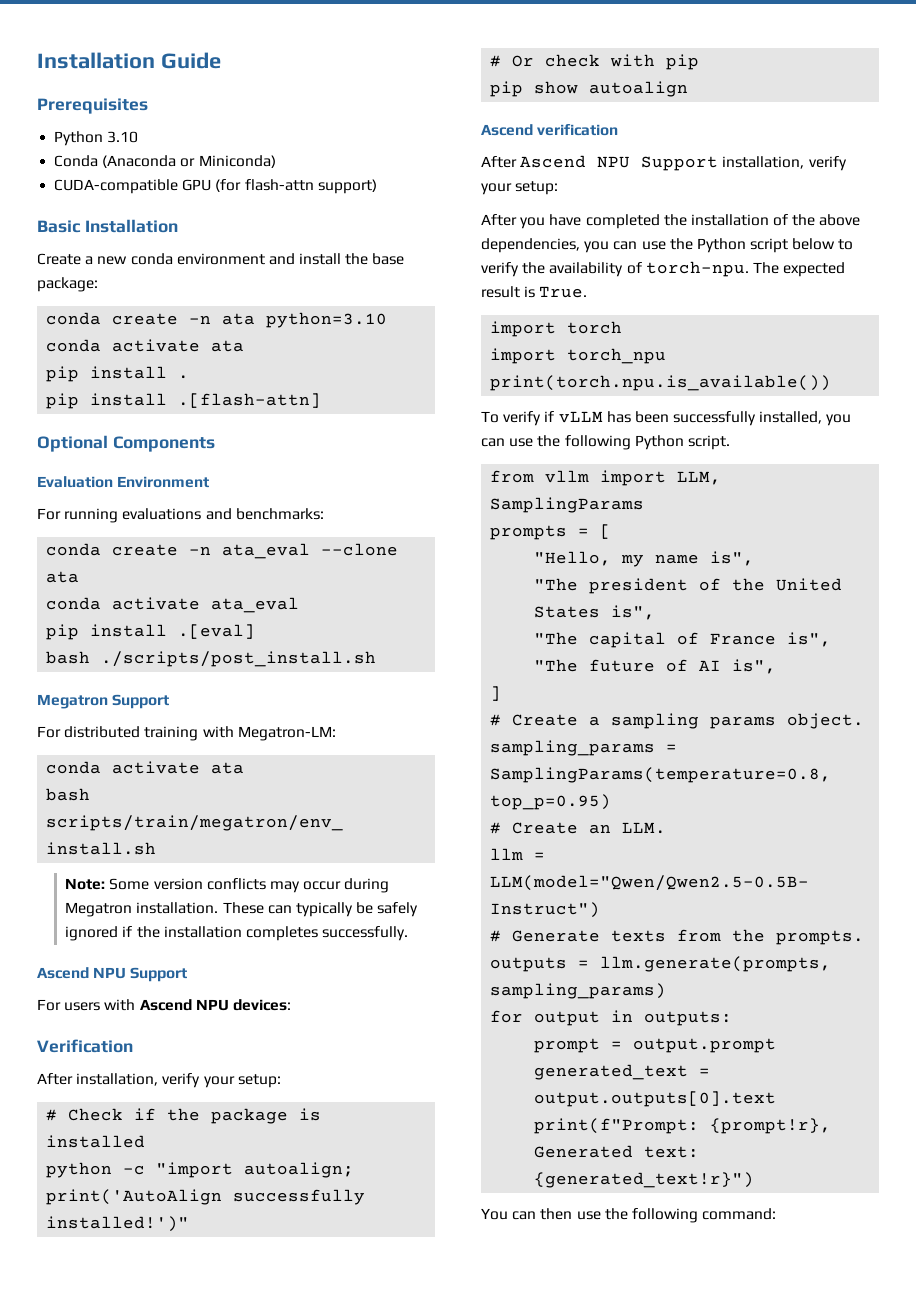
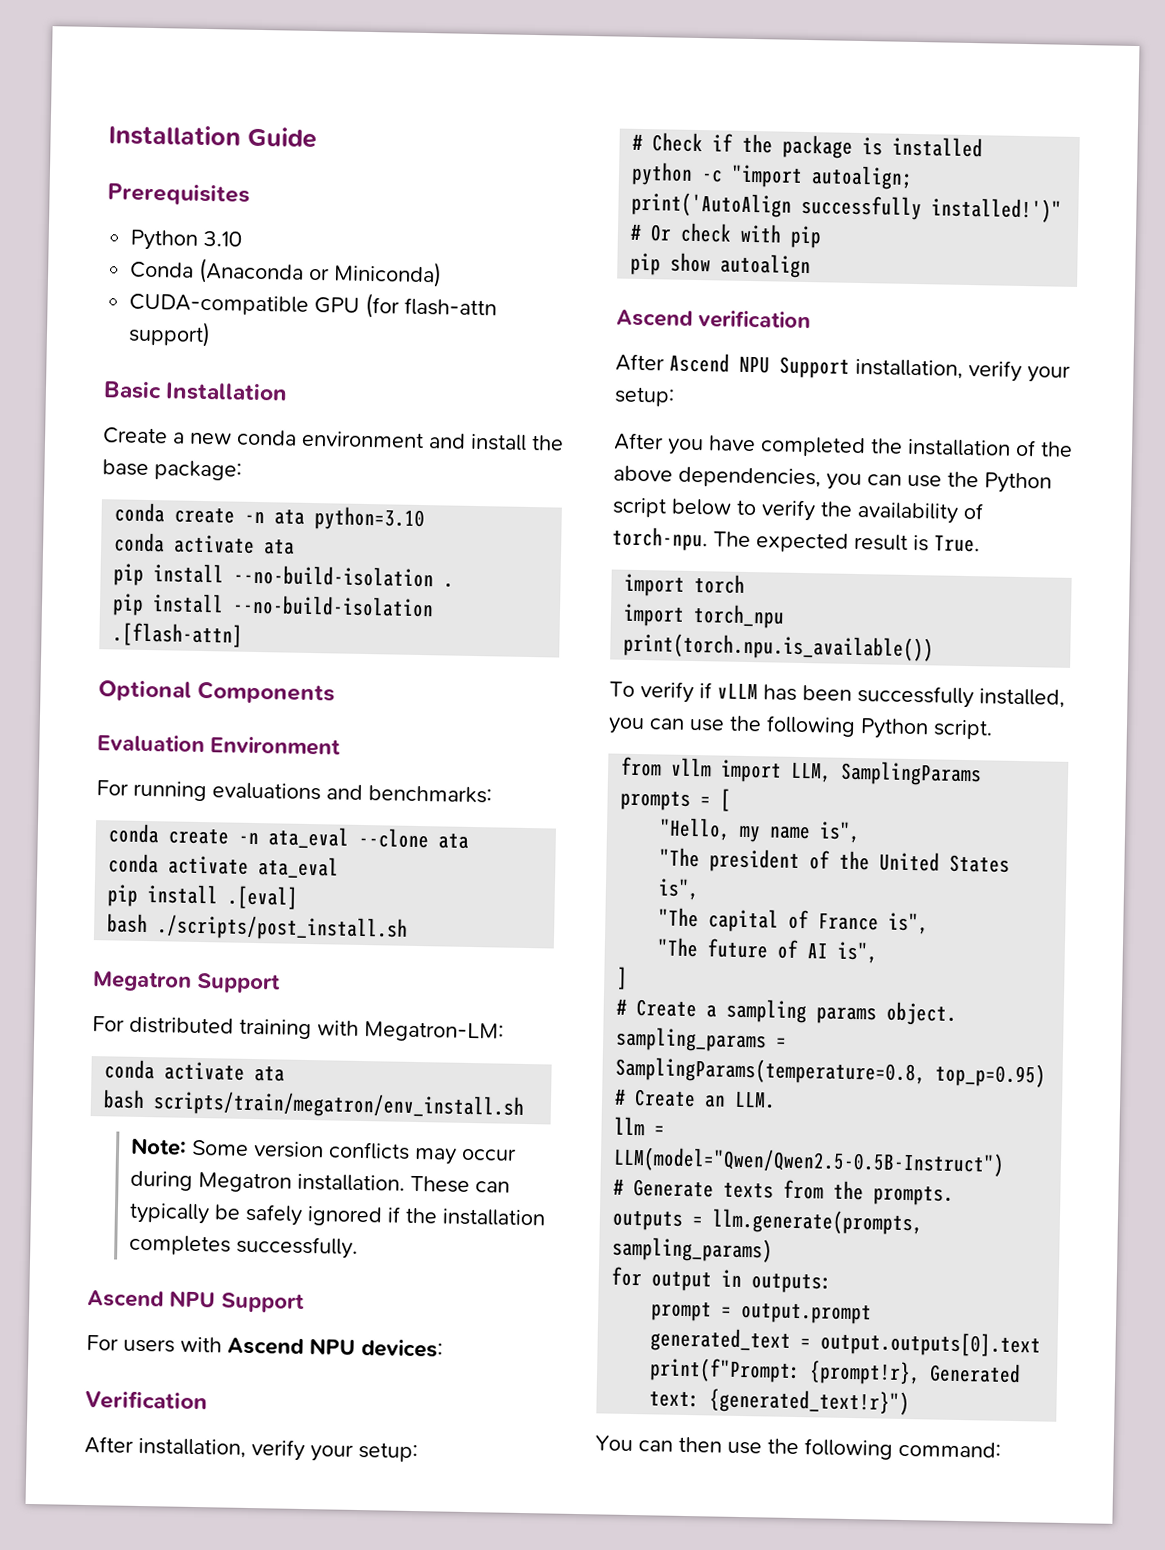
(168, 372) none -> [233,564,435,588] --no-build-isolation
(168, 399) none -> [232,594,435,618] --no-build-isolation

